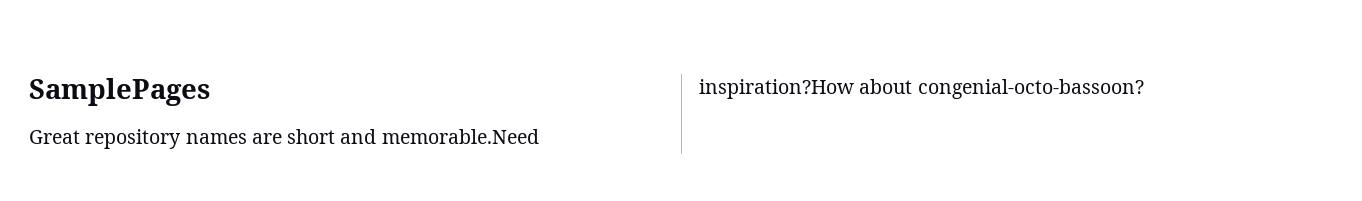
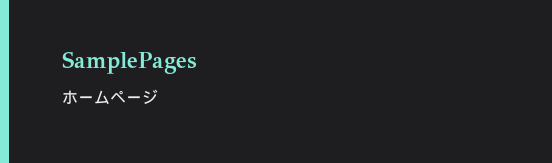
[29,129,539,149] [699,79,1144,99] Great repository names are short and memorable.Need inspiration?How about congenial-octo-bassoon? -> [62,89,158,105] ホームページ

